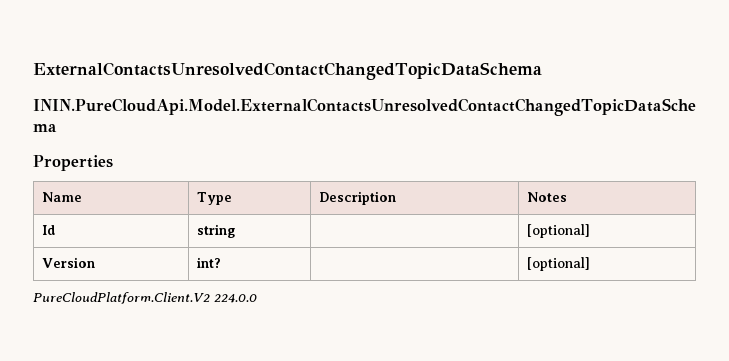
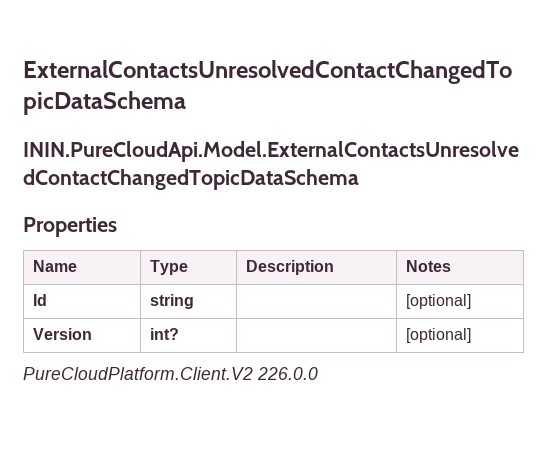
[214,293,257,303] 224.0.0 -> [257,367,318,380] 226.0.0

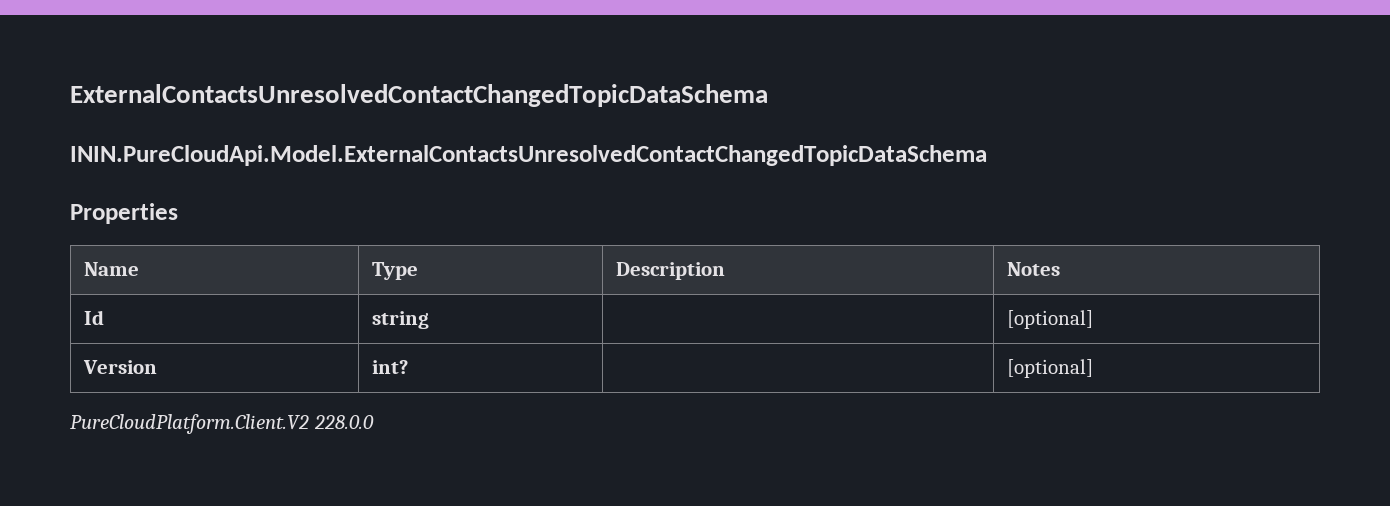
[257,367,318,380] 226.0.0 -> [313,415,374,429] 228.0.0

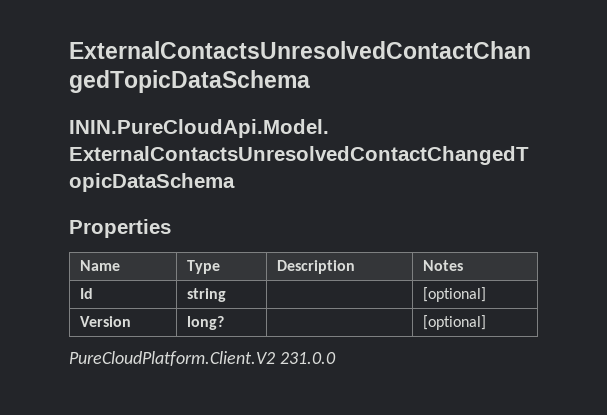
[371,360,408,374] int? -> [187,316,225,330] long?
[313,415,374,429] 228.0.0 -> [279,352,336,364] 231.0.0

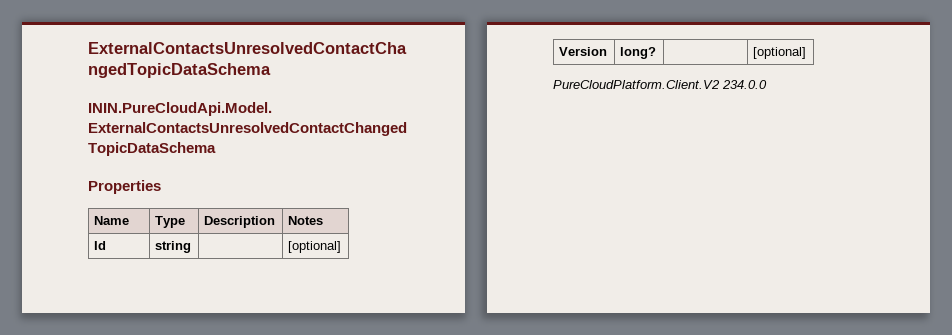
[279,352,336,364] 231.0.0 -> [722,80,767,89] 234.0.0

